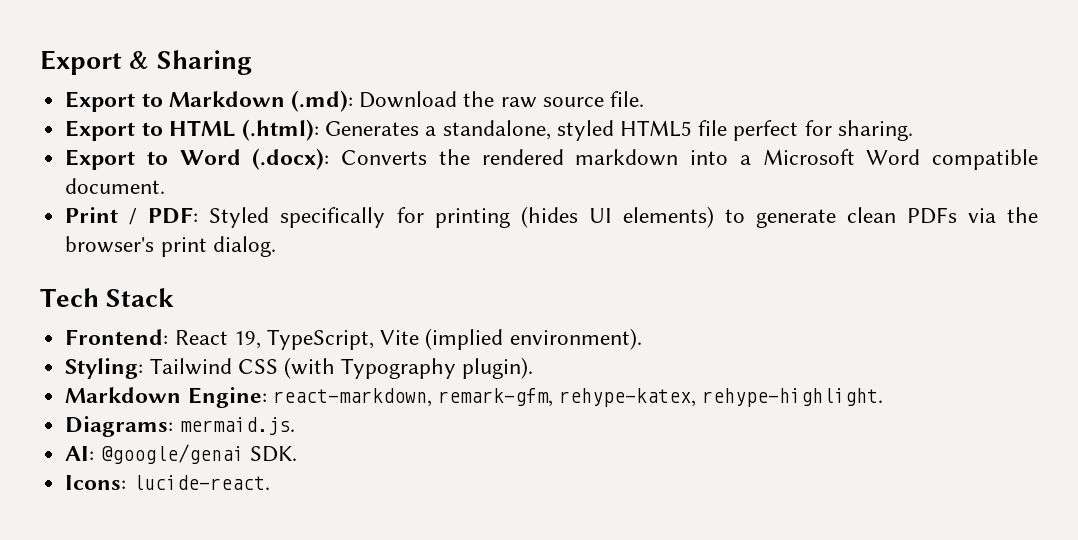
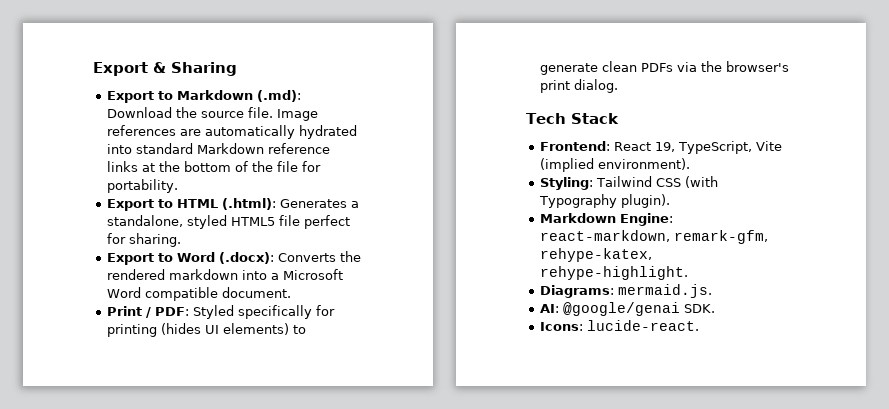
[500,97,537,108] raw -> (198, 112) none
(644, 99) none -> [277,109,319,121] [107,125,358,139] [107,143,331,154] [107,161,322,172] [107,179,179,193] Image references are automatically hydrated into standard Markdown reference links at the bottom of the file for portability.

